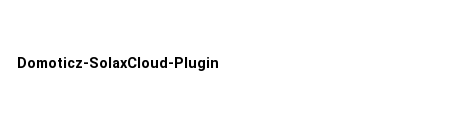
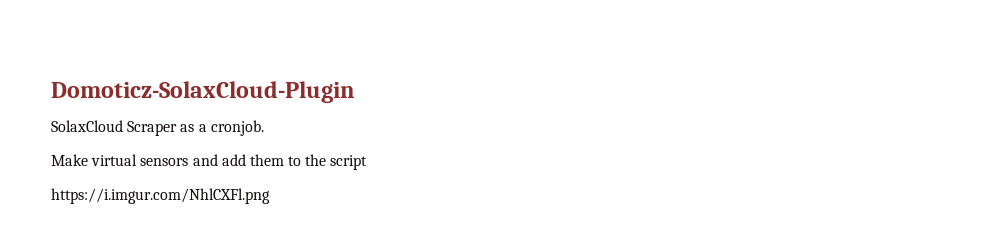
(219, 64) none -> [51,120,264,136] [51,154,368,170] [51,188,270,204] // SolaxCloud Scraper as a cronjob. // Make virtual sensors and add them to the script // https://i.imgur.com/NhlCXFl.png

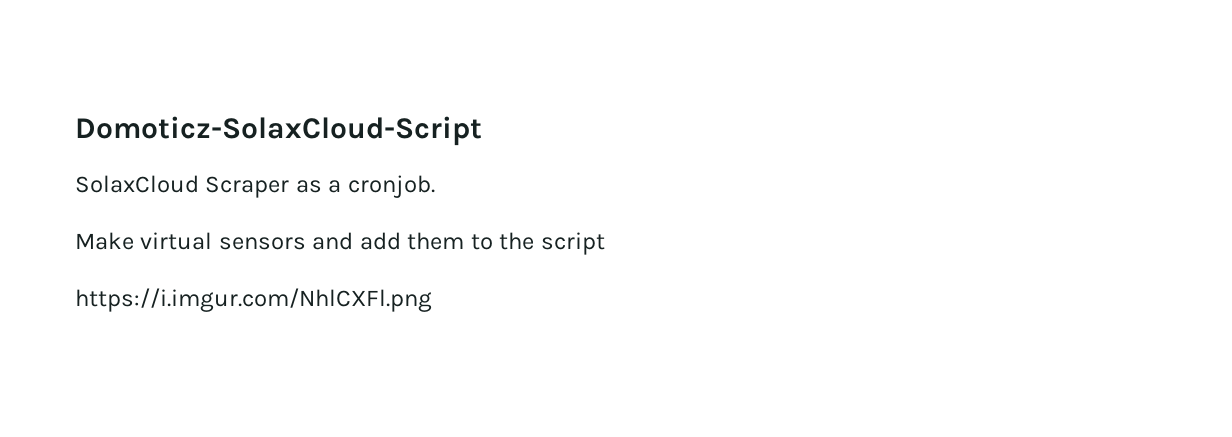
[51,81,355,103] Domoticz-SolaxCloud-Plugin -> [75,116,482,146] Domoticz-SolaxCloud-Script

